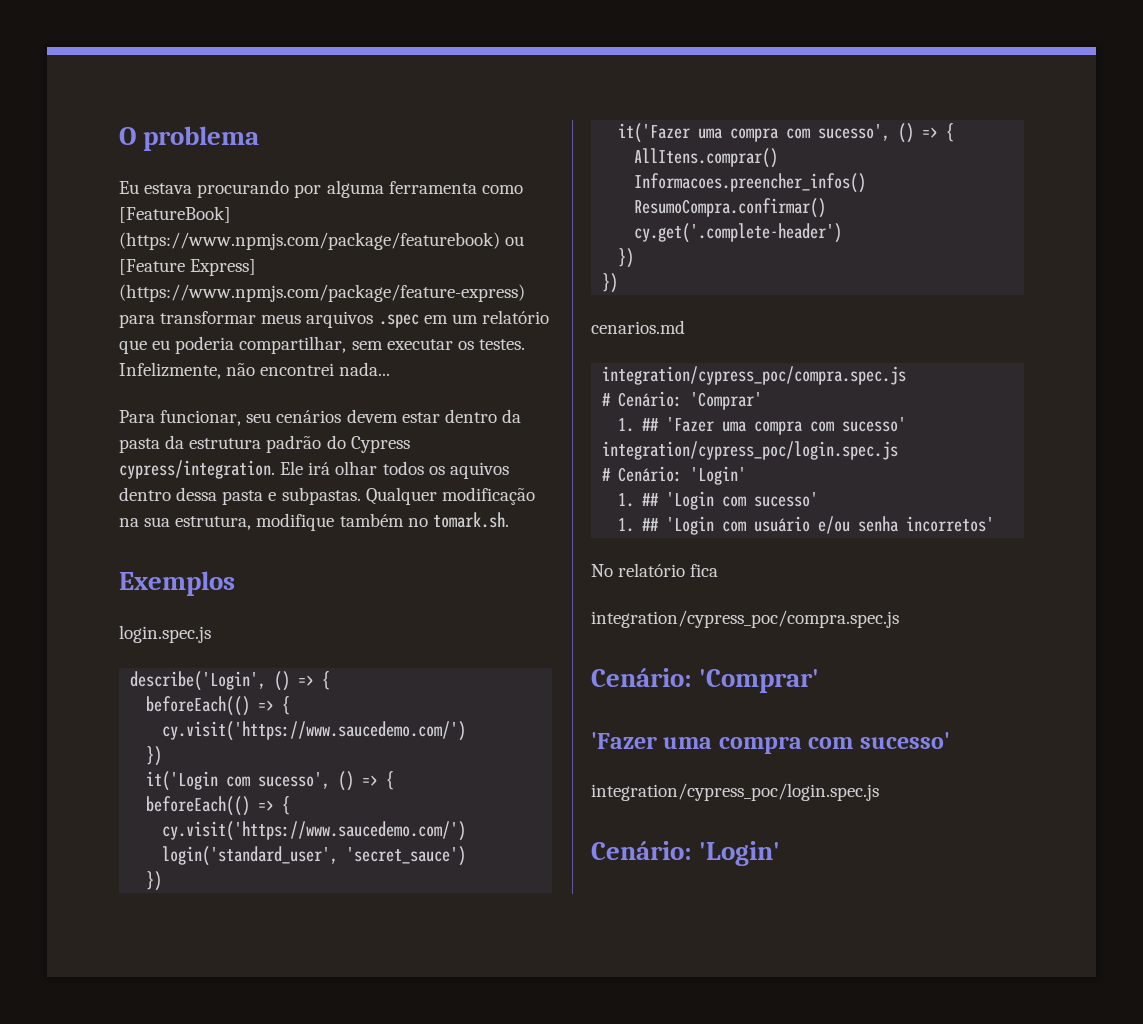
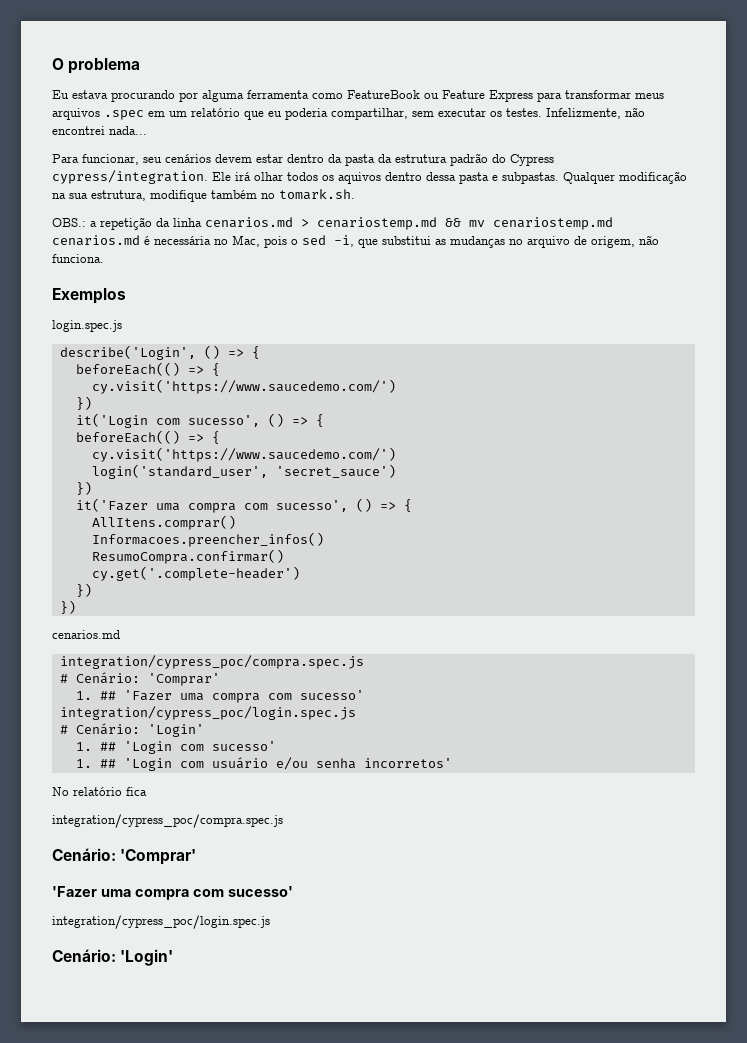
[119,206,231,223] [119,232,525,250] [119,259,257,276] [119,284,525,302] [FeatureBook] (https://www.npmjs.com/package/featurebook) ou [Feature Express] (https://www.npmjs.com/package/feature-express) -> [347,90,533,102] FeatureBook ou Feature Express
(509, 520) none -> [52,217,613,230] [52,235,659,248] [52,254,104,263] // OBS.: a repetição da linha cenarios.md > cenariostemp.md && mv cenariostemp.md cenarios.md é necessária no Mac, pois o sed -i, que substitui as mudanças no arquivo de origem, não funciona.

